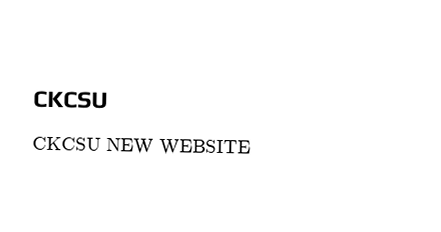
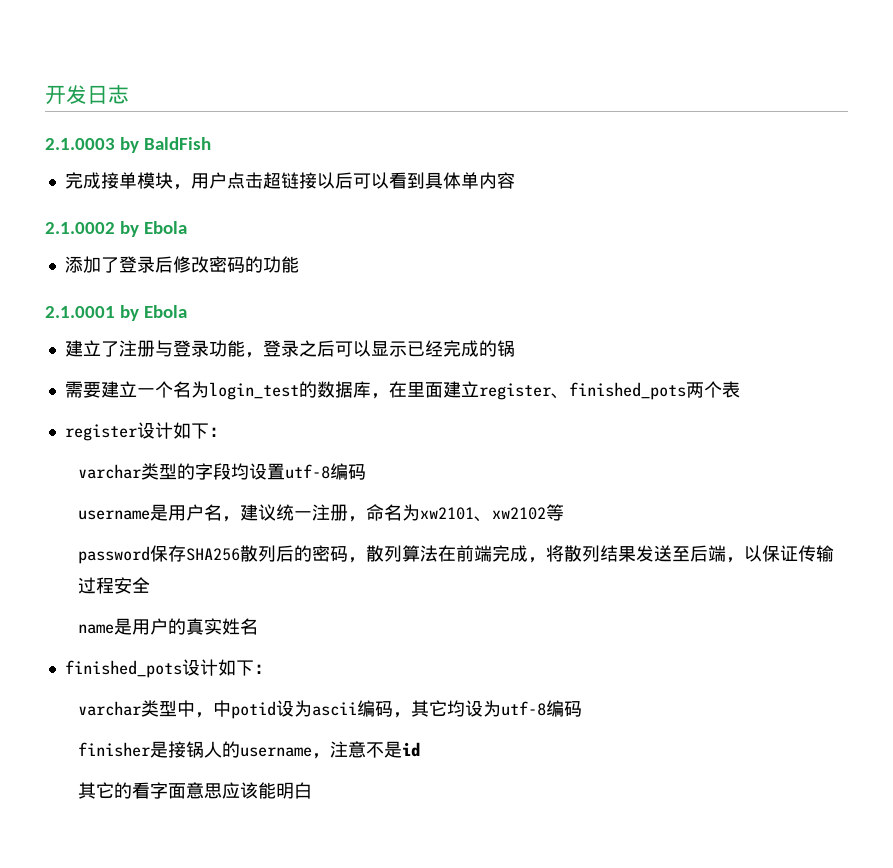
[33,90,108,109] [32,136,251,157] CKCSU // CKCSU NEW WEBSITE -> [45,85,129,105] [45,137,212,153] [64,172,515,190] [45,221,188,237] [64,256,299,273] [45,305,188,321] [64,340,515,358] [64,381,740,400] [64,422,227,441] [78,463,367,480] [78,504,565,522] [78,545,835,564] [78,577,151,594] [78,618,259,635] [64,659,272,678] [78,700,583,719] [78,741,421,759] [78,782,313,799] 开发日志 // 2.1.0003 by BaldFish // 完成接单模块，用户点击超链接以后可以看到具体单内容 // 2.1.0002 by Ebola // 添加了登录后修改密码的功能 // 2.1.0001 by Ebola // 建立了注册与登录功能，登录之后可以显示已经完成的锅 // 需要建立一个名为login_test的数据库，在里面建立register、finished_pots两个表 // register设计如下： // varchar类型的字段均设置utf-8编码 // username是用户名，建议统一注册，命名为xw2101、xw2102等 // password保存SHA256散列后的密码，散列算法在前端完成，将散列结果发送至后端，以保证传输过程安全 // name是用户的真实姓名 // finished_pots设计如下： // varchar类型中，中potid设为ascii编码，其它均设为utf-8编码 // finisher是接锅人的username，注意不是id // 其它的看字面意思应该能明白

